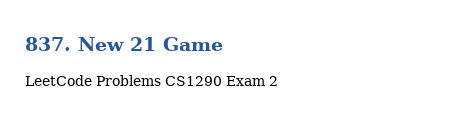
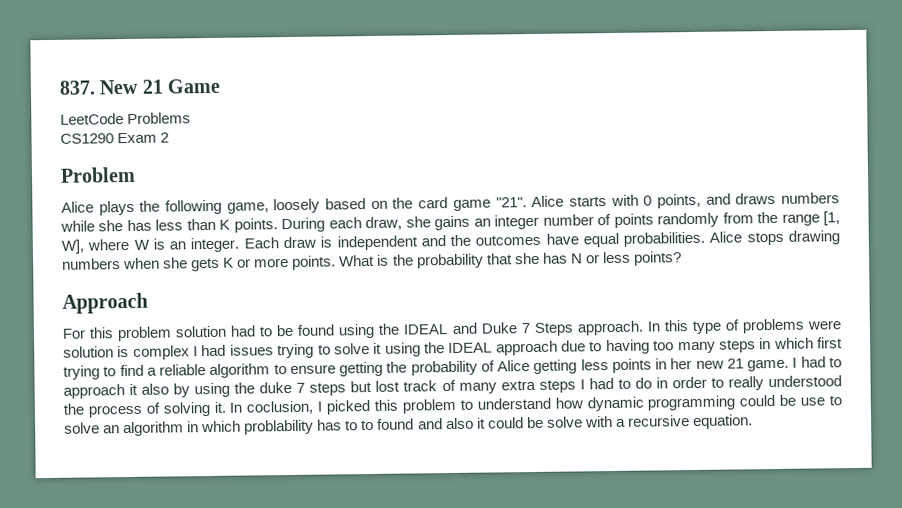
(161, 80) none -> (192, 118) //
(278, 81) none -> [60,166,136,183] [61,192,841,216] [60,211,841,233] [61,230,841,254] [62,251,682,272] [62,292,148,314] [62,318,841,342] [63,337,844,360] [63,356,842,380] [63,375,842,399] [63,394,843,418] [64,414,753,437] // Problem // Alice plays the following game, loosely based on the card game "21". Alice starts with 0 points, and draws numbers while she has less than K points. During each draw, she gains an integer number of points randomly from the range [1, W], where W is an integer. Each draw is independent and the outcomes have equal probabilities. Alice stops drawing numbers when she gets K or more points. What is the probability that she has N or less points? // Approach // For this problem solution had to be found using the IDEAL and Duke 7 Steps approach. In this type of problems were solution is complex I had issues trying to solve it using the IDEAL approach due to having too many steps in which first trying to find a reliable algorithm to ensure getting the probability of Alice getting less points in her new 21 game. I had to approach it also by using the duke 7 steps but lost track of many extra steps I had to do in order to really understood the process of solving it. In coclusion, I picked this problem to understand how dynamic programming could be use to solve an algorithm in which problability has to to found and also it could be solve with a recursive equation.

